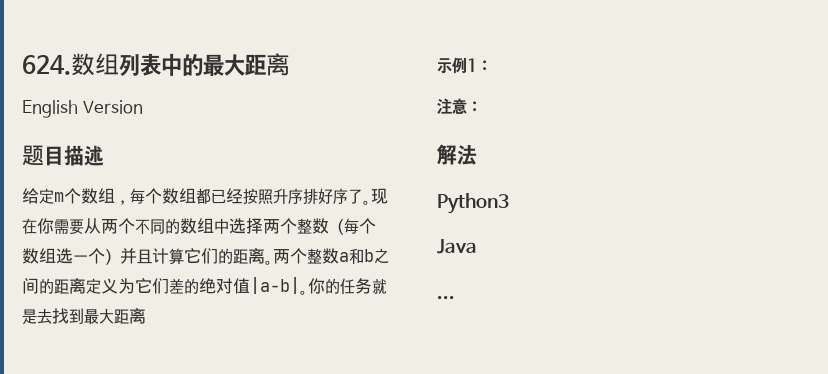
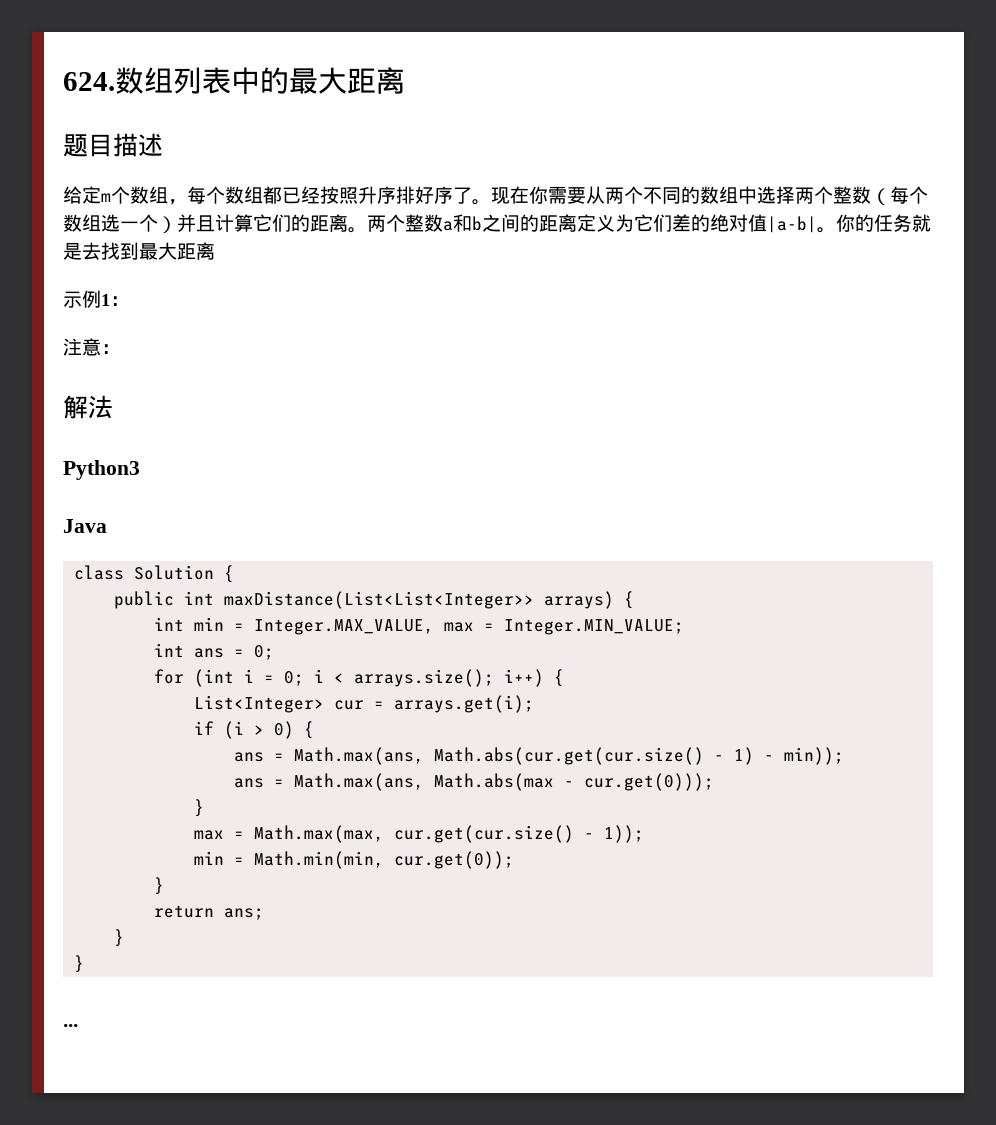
[22,100,143,118] // English Version -> (405, 80) none
(477, 246) none -> [74,565,235,583] [114,591,635,609] [154,617,685,635] [154,643,275,660] [154,669,565,687] [194,695,535,713] [194,721,315,739] [234,747,845,765] [234,773,715,791] [194,799,205,817] [194,825,645,843] [194,851,515,869] [154,877,165,895] [154,905,265,920] [114,929,125,947] [74,955,85,973] // class Solution { // public int maxDistance(List<List<Integer>> arrays) { // int min = Integer.MAX_VALUE, max = Integer.MIN_VALUE; // int ans = 0; // for (int i = 0; i < arrays.size(); i++) { // List<Integer> cur = arrays.get(i); // if (i > 0) { // ans = Math.max(ans, Math.abs(cur.get(cur.size() - 1) - min)); // ans = Math.max(ans, Math.abs(max - cur.get(0))); // } // max = Math.max(max, cur.get(cur.size() - 1)); // min = Math.min(min, cur.get(0)); // } // return ans; // } // }

